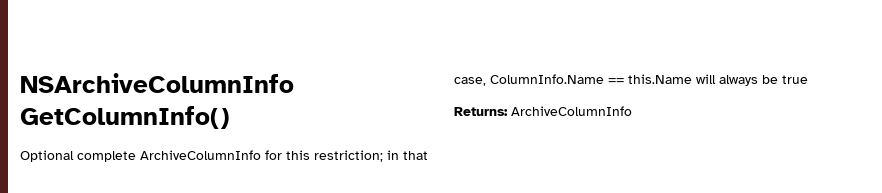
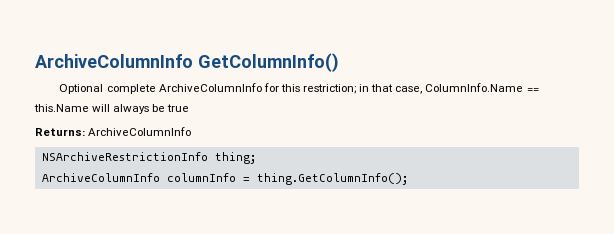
[20,73,294,93] NSArchiveColumnInfo -> [35,54,193,68] ArchiveColumnInfo
(632, 111) none -> [41,152,256,164] [41,173,408,185] // NSArchiveRestrictionInfo thing; // ArchiveColumnInfo columnInfo = thing.GetColumnInfo();

